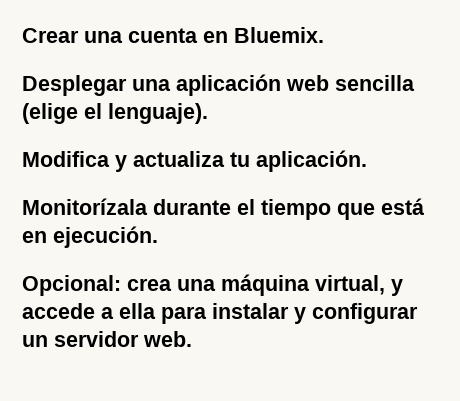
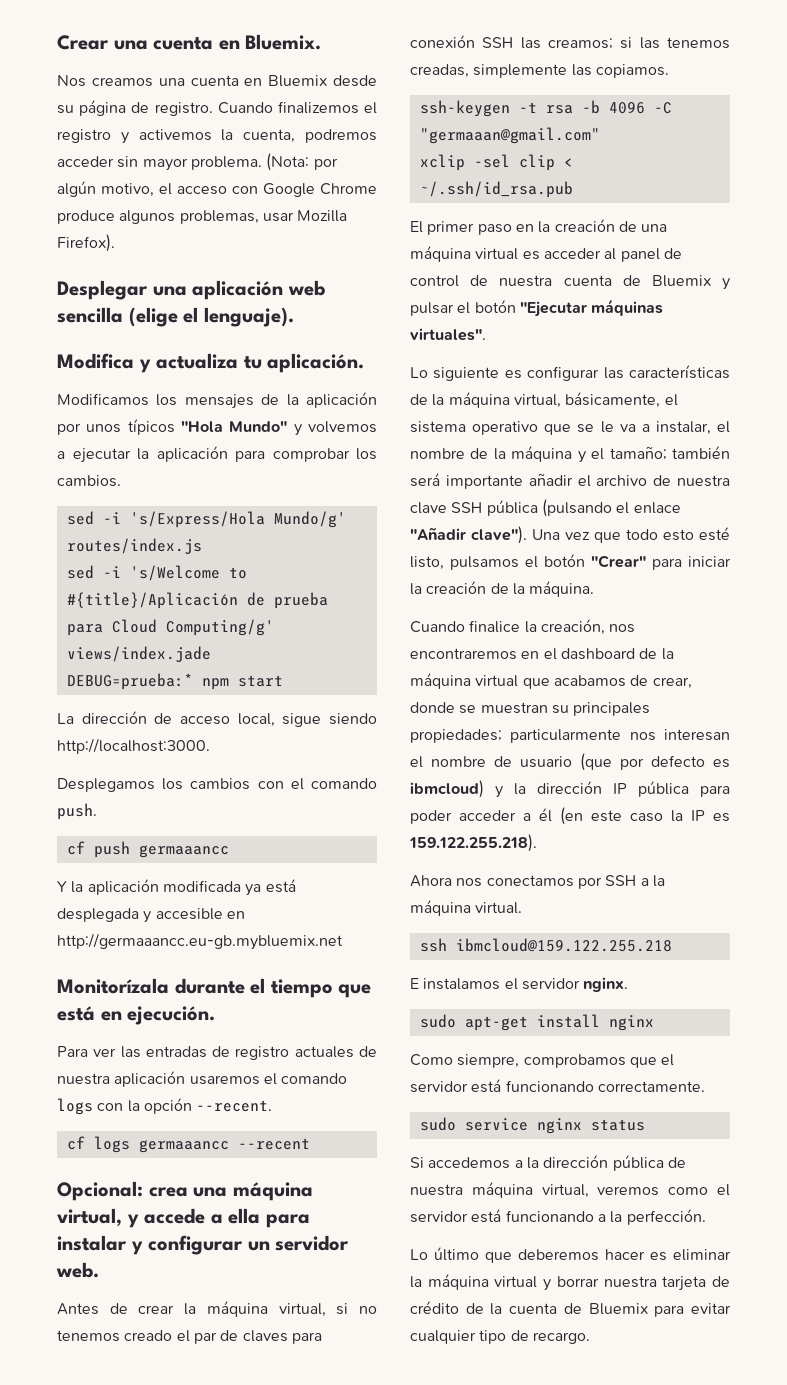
(324, 35) none -> [57,75,377,87] [57,100,377,116] [57,129,378,144] [57,153,338,171] [57,181,377,197] [57,210,348,224] [57,234,115,252] // Nos creamos una cuenta en Bluemix desde su página de registro. Cuando finalizemos el registro y activemos la cuenta, podremos acceder sin mayor problema. (Nota: por algún motivo, el acceso con Google Chrome produce algunos problemas, usar Mozilla Firefox).
(367, 161) none -> [57,392,377,409] [57,419,377,436] [57,446,377,463] [57,475,121,487] [66,511,346,528] [66,538,202,554] [66,565,247,581] [66,592,328,609] [66,619,274,636] [66,646,211,662] [66,673,283,690] [57,711,377,727] [57,738,210,754] [57,778,378,792] [57,803,97,820] [66,841,229,858] [57,879,296,896] [57,908,245,923] [57,933,343,950] // Modificamos los mensajes de la aplicación por unos típicos "Hola Mundo" y volvemos a ejecutar la aplicación para comprobar los cambios. // sed -i 's/Express/Hola Mundo/g' routes/index.js // sed -i 's/Welcome to #{title}/Aplicación de prueba para Cloud Computing/g' views/index.jade // DEBUG=prueba:* npm start // La dirección de acceso local, sigue siendo http://localhost:3000. // Desplegamos los cambios con el comando push. // cf push germaaancc // Y la aplicación modificada ya está desplegada y accesible en http://germaaancc.eu-gb.mybluemix.net
(158, 237) none -> [57,1046,377,1060] [57,1071,348,1087] [57,1098,273,1115] [66,1136,310,1153] // Para ver las entradas de registro actuales de nuestra aplicación usaremos el comando logs con la opción --recent. // cf logs germaaancc --recent
(192, 339) none -> [57,1301,377,1317] [57,1330,322,1344] [410,35,730,49] [410,64,669,78] [419,100,672,117] [419,127,600,144] [419,154,573,171] [419,181,573,198] [410,219,668,235] [410,246,682,262] [410,275,730,290] [410,299,664,317] [410,328,486,341] [410,365,730,381] [410,392,678,408] [410,421,730,435] [410,446,730,463] [410,473,730,489] [410,499,681,517] [410,526,730,544] [410,554,731,570] [410,581,595,597] [410,619,636,635] [410,648,674,660] [410,673,692,689] [410,702,651,716] [410,729,730,743] [410,753,730,771] [410,780,730,798] [410,807,730,825] [409,834,537,852] [410,875,665,889] [410,900,523,916] [419,938,672,952] [410,977,629,992] [419,1014,654,1031] [410,1054,675,1068] [410,1079,705,1093] [419,1117,645,1134] [410,1155,686,1171] [410,1182,730,1198] [410,1209,706,1225] [410,1247,731,1263] [410,1274,730,1291] [410,1301,731,1317] [410,1330,590,1344] // Antes de crear la máquina virtual, si no tenemos creado el par de claves para conexión SSH las creamos; si las tenemos creadas, simplemente las copiamos. // ssh-keygen -t rsa -b 4096 -C "germaaan@gmail.com" // xclip -sel clip < ~/.ssh/id_rsa.pub // El primer paso en la creación de una máquina virtual es acceder al panel de control de nuestra cuenta de Bluemix y pulsar el botón "Ejecutar máquinas virtuales". // Lo siguiente es configurar las características de la máquina virtual, básicamente, el sistema operativo que se le va a instalar, el nombre de la máquina y el tamaño; también será importante añadir el archivo de nuestra clave SSH pública (pulsando el enlace "Añadir clave"). Una vez que todo esto esté listo, pulsamos el botón "Crear" para iniciar la creación de la máquina. // Cuando finalice la creación, nos encontraremos en el dashboard de la máquina virtual que acabamos de crear, donde se muestran su principales propiedades; particularmente nos interesan el nombre de usuario (que por defecto es ibmcloud) y la dirección IP pública para poder acceder a él (en este caso la IP es 159.122.255.218). // Ahora nos conectamos por SSH a la máquina virtual. // ssh ibmcloud@159.122.255.218 // E instalamos el servidor nginx. // sudo apt-get install nginx // Como siempre, comprobamos que el servidor está funcionando correctamente. // sudo service nginx status // Si accedemos a la dirección pública de nuestra máquina virtual, veremos como el servidor está funcionando a la perfección. // Lo último que deberemos hacer es eliminar la máquina virtual y borrar nuestra tarjeta de crédito de la cuenta de Bluemix para evitar cualquier tipo de recargo.

